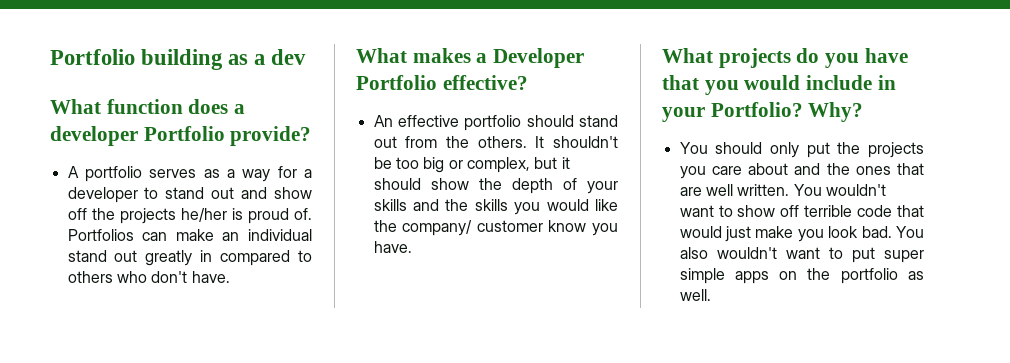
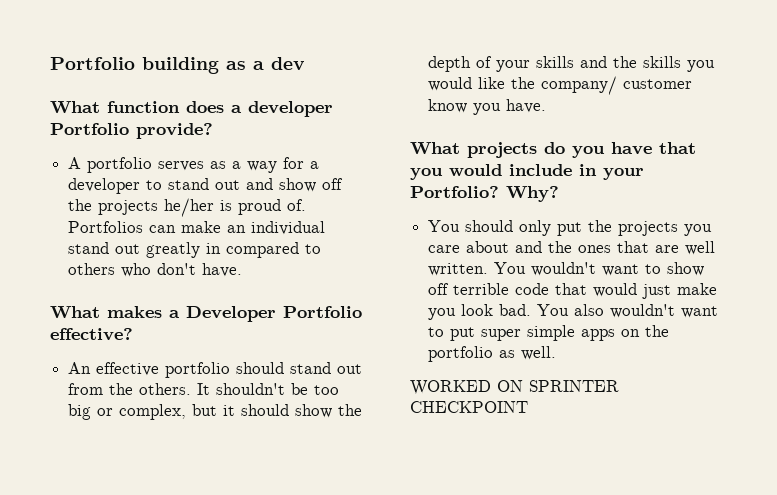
(711, 295) none -> [410,380,619,395] [410,401,528,413] // WORKED ON SPRINTER CHECKPOINT

